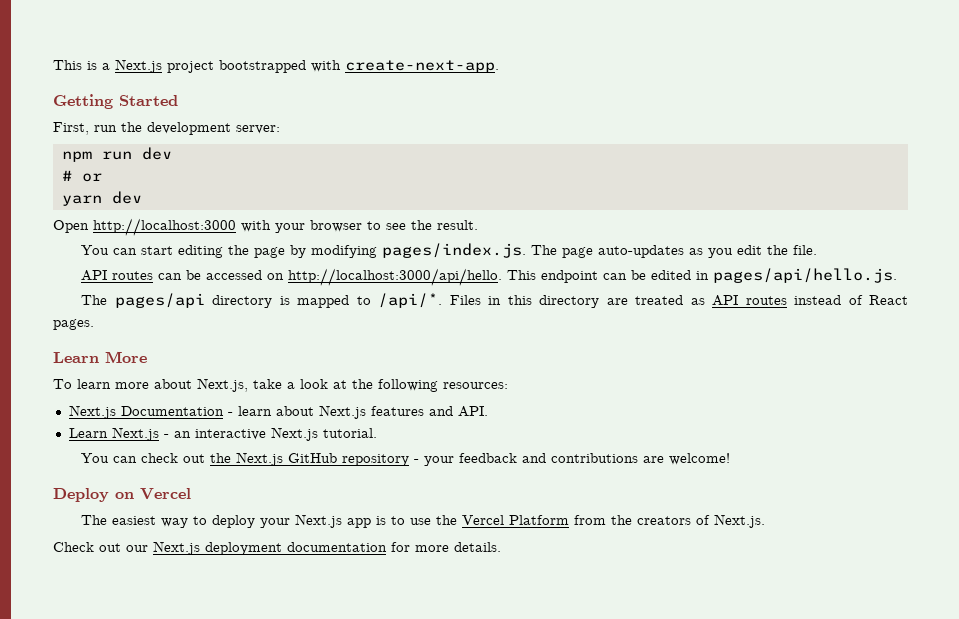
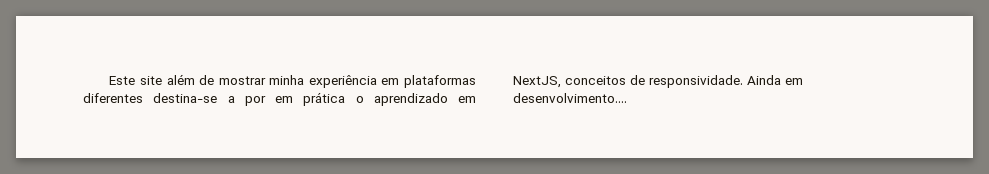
[53,59,499,73] [53,94,178,109] [53,122,280,135] [61,147,172,162] [61,170,102,182] [61,191,142,206] [53,218,478,236] [81,243,818,258] [81,268,898,286] [81,293,908,308] [53,319,94,330] [53,351,147,363] [53,378,508,392] [68,405,488,419] [68,427,377,441] [81,452,731,466] [53,488,191,502] [81,514,766,528] [53,541,501,555] This is a Next.js project bootstrapped with create-next-app. // Getting Started // First, run the development server: // npm run dev // # or // yarn dev // Open http://localhost:3000 with your browser to see the result. // You can start editing the page by modifying pages/index.js. The page auto-updates as you edit the file. // API routes can be accessed on http://localhost:3000/api/hello. This endpoint can be edited in pages/api/hello.js. // The pages/api directory is mapped to /api/*. Files in this directory are treated as API routes instead of React pages. // Learn More // To learn more about Next.js, take a look at the following resources: // Next.js Documentation - learn about Next.js features and API. // Learn Next.js - an interactive Next.js tutorial. // You can check out the Next.js GitHub repository - your feedback and contributions are welcome! // Deploy on Vercel // The easiest way to deploy your Next.js app is to use the Vercel Platform from the creators of Next.js. // Check out our Next.js deployment documentation for more details. -> [109,74,476,88] [83,92,476,106] [513,75,803,88] [513,93,627,103] Este site além de mostrar minha experiência em plataformas diferentes destina-se a por em prática o aprendizado em NextJS, conceitos de responsividade. Ainda em desenvolvimento....

